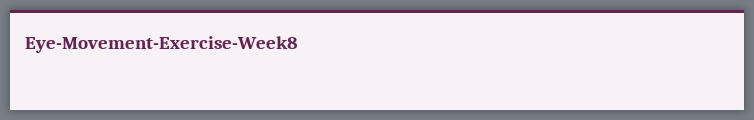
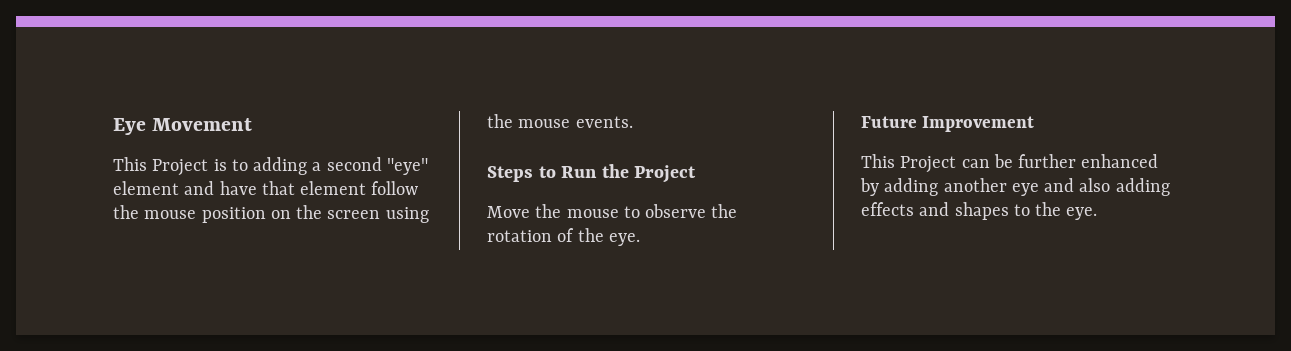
[25,36,298,53] Eye-Movement-Exercise-Week8 -> [113,118,253,135] [113,157,428,176] [113,181,419,195] [113,205,429,223] [487,114,633,128] [487,164,697,183] [487,204,738,218] [487,228,640,246] [861,116,1035,132] [861,154,1159,173] [860,178,1170,196] [861,202,1098,220] Eye Movement // This Project is to adding a second "eye" element and have that element follow the mouse position on the screen using the mouse events. // Steps to Run the Project // Move the mouse to observe the rotation of the eye. // Future Improvement // This Project can be further enhanced by adding another eye and also adding effects and shapes to the eye.

